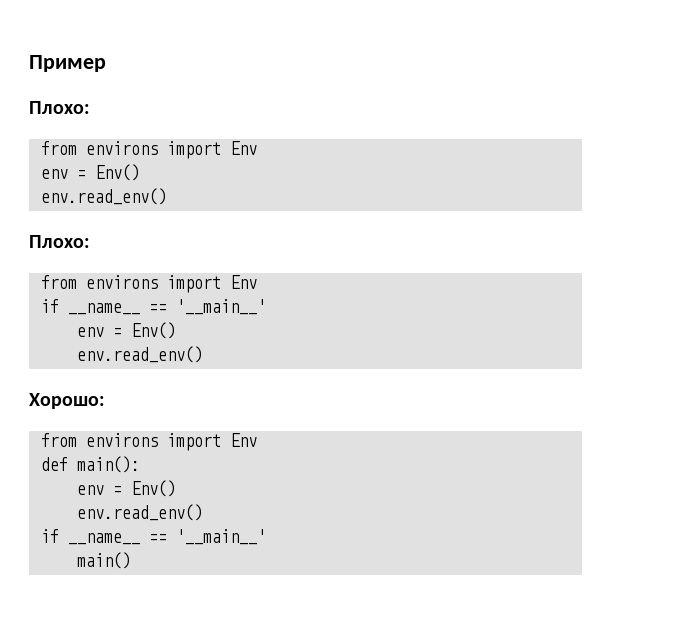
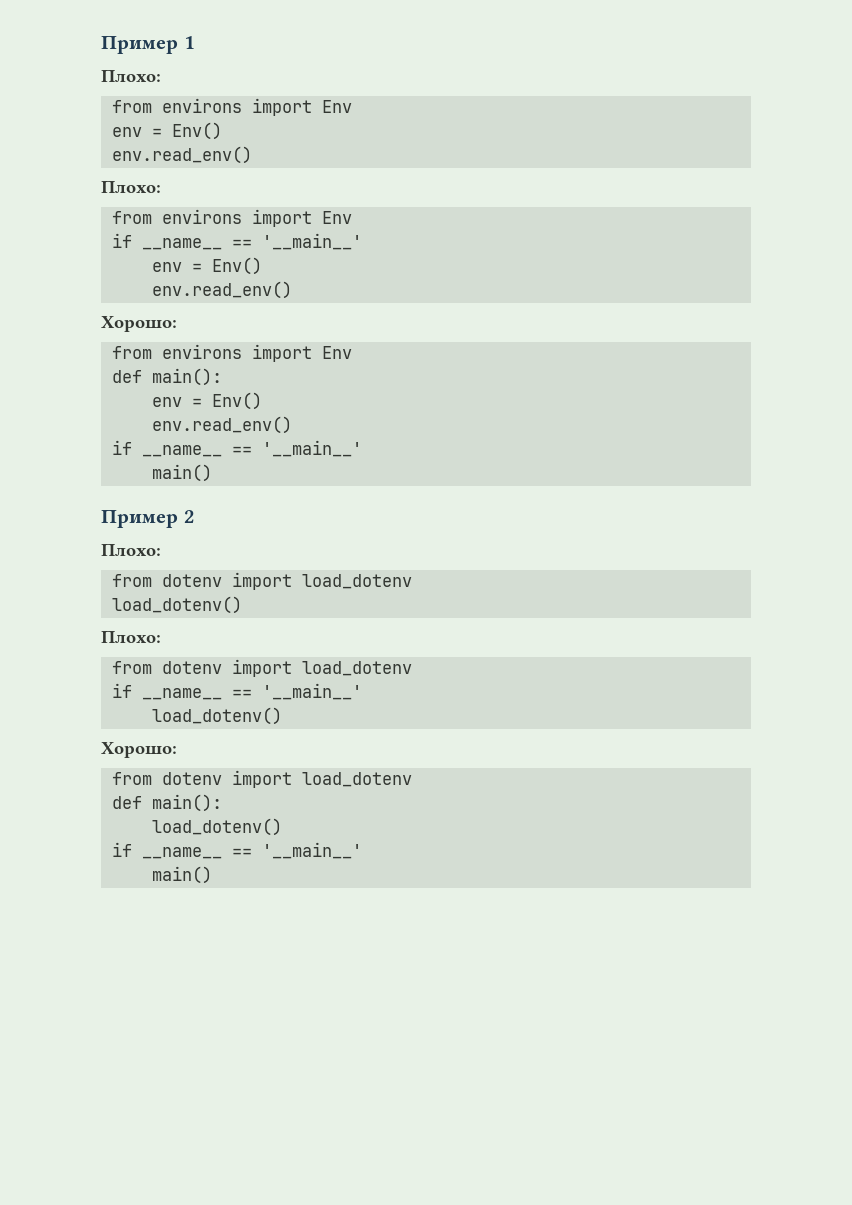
[29,55,106,72] Пример -> [101,36,195,54] Пример 1
(131, 560) none -> [101,510,195,528] [101,544,161,556] [112,572,413,590] [112,596,243,614] [101,631,161,643] [112,659,413,677] [112,683,363,700] [152,707,283,725] [101,742,177,758] [112,770,413,788] [112,794,223,812] [152,818,283,836] [112,842,363,859] [152,866,213,884] // Пример 2 // Плохо: // from dotenv import load_dotenv // load_dotenv() // Плохо: // from dotenv import load_dotenv // if __name__ == '__main__' // load_dotenv() // Хорошо: // from dotenv import load_dotenv // def main(): // load_dotenv() // if __name__ == '__main__' // main()

